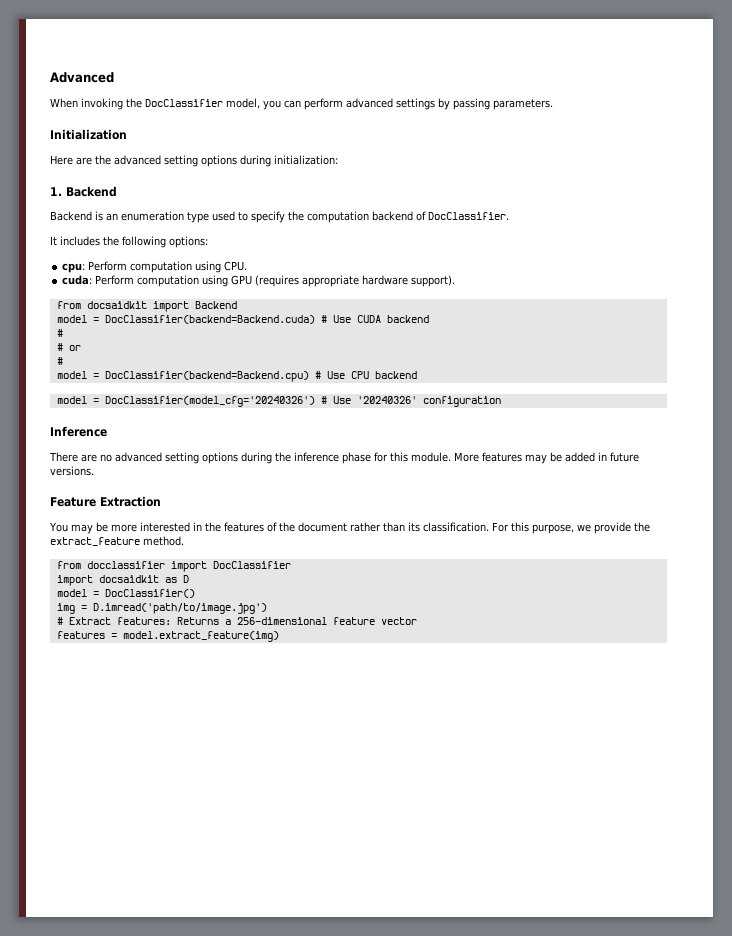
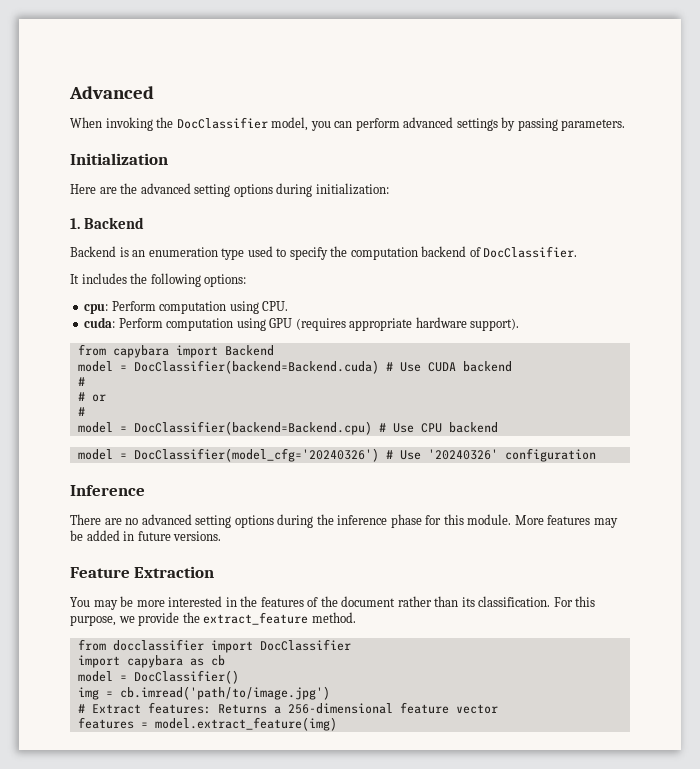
[86,301,147,309] docsaidkit -> [112,345,169,358] capybara
[98,575,189,583] docsaidkit as D -> [126,655,225,668] capybara as cb
[92,603,267,614] D.imread('path/to/image.jpg') -> [119,686,330,700] cb.imread('path/to/image.jpg')

